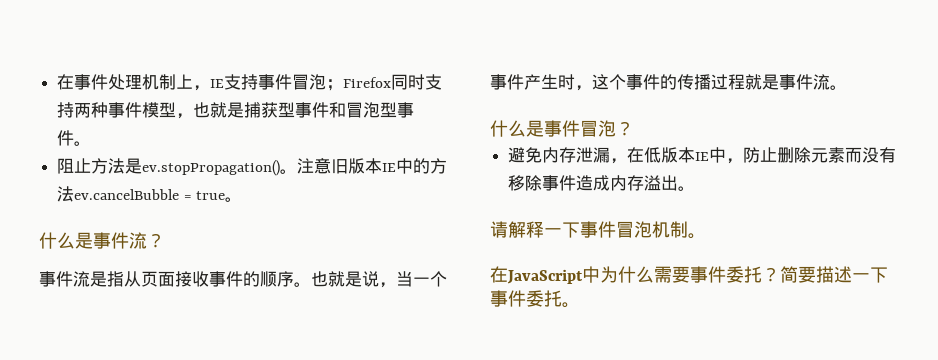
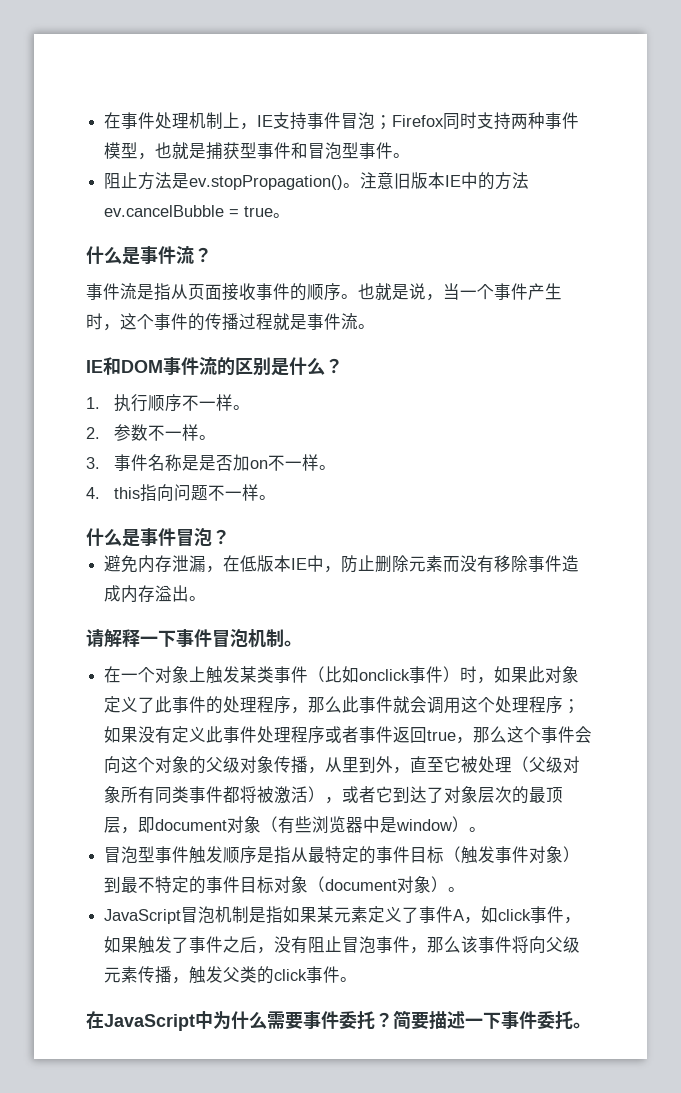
(847, 87) none -> [86,357,343,376] [86,394,250,412] [86,424,216,441] [86,454,336,471] [86,484,276,502] // IE和DOM事件流的区别是什么？ // 1.执行顺序不一样。 // 2.参数不一样。 // 3.事件名称是是否加on不一样。 // 4. this指向问题不一样。
(706, 236) none -> [104,666,580,684] [104,696,581,714] [104,726,593,744] [104,756,581,774] [104,786,564,804] [104,816,487,834] [104,846,581,864] [104,876,466,894] [104,906,582,924] [104,936,581,954] [104,966,358,984] // 在一个对象上触发某类事件（比如onclick事件）时，如果此对象定义了此事件的处理程序，那么此事件就会调用这个处理程序；如果没有定义此事件处理程序或者事件返回true，那么这个事件会向这个对象的父级对象传播，从里到外，直至它被处理（父级对象所有同类事件都将被激活），或者它到达了对象层次的最顶层，即document对象（有些浏览器中是window）。 // 冒泡型事件触发顺序是指从最特定的事件目标（触发事件对象）到最不特定的事件目标对象（document对象）。 // JavaScript冒泡机制是指如果某元素定义了事件A，如click事件，如果触发了事件之后，没有阻止冒泡事件，那么该事件将向父级元素传播，触发父类的click事件。

